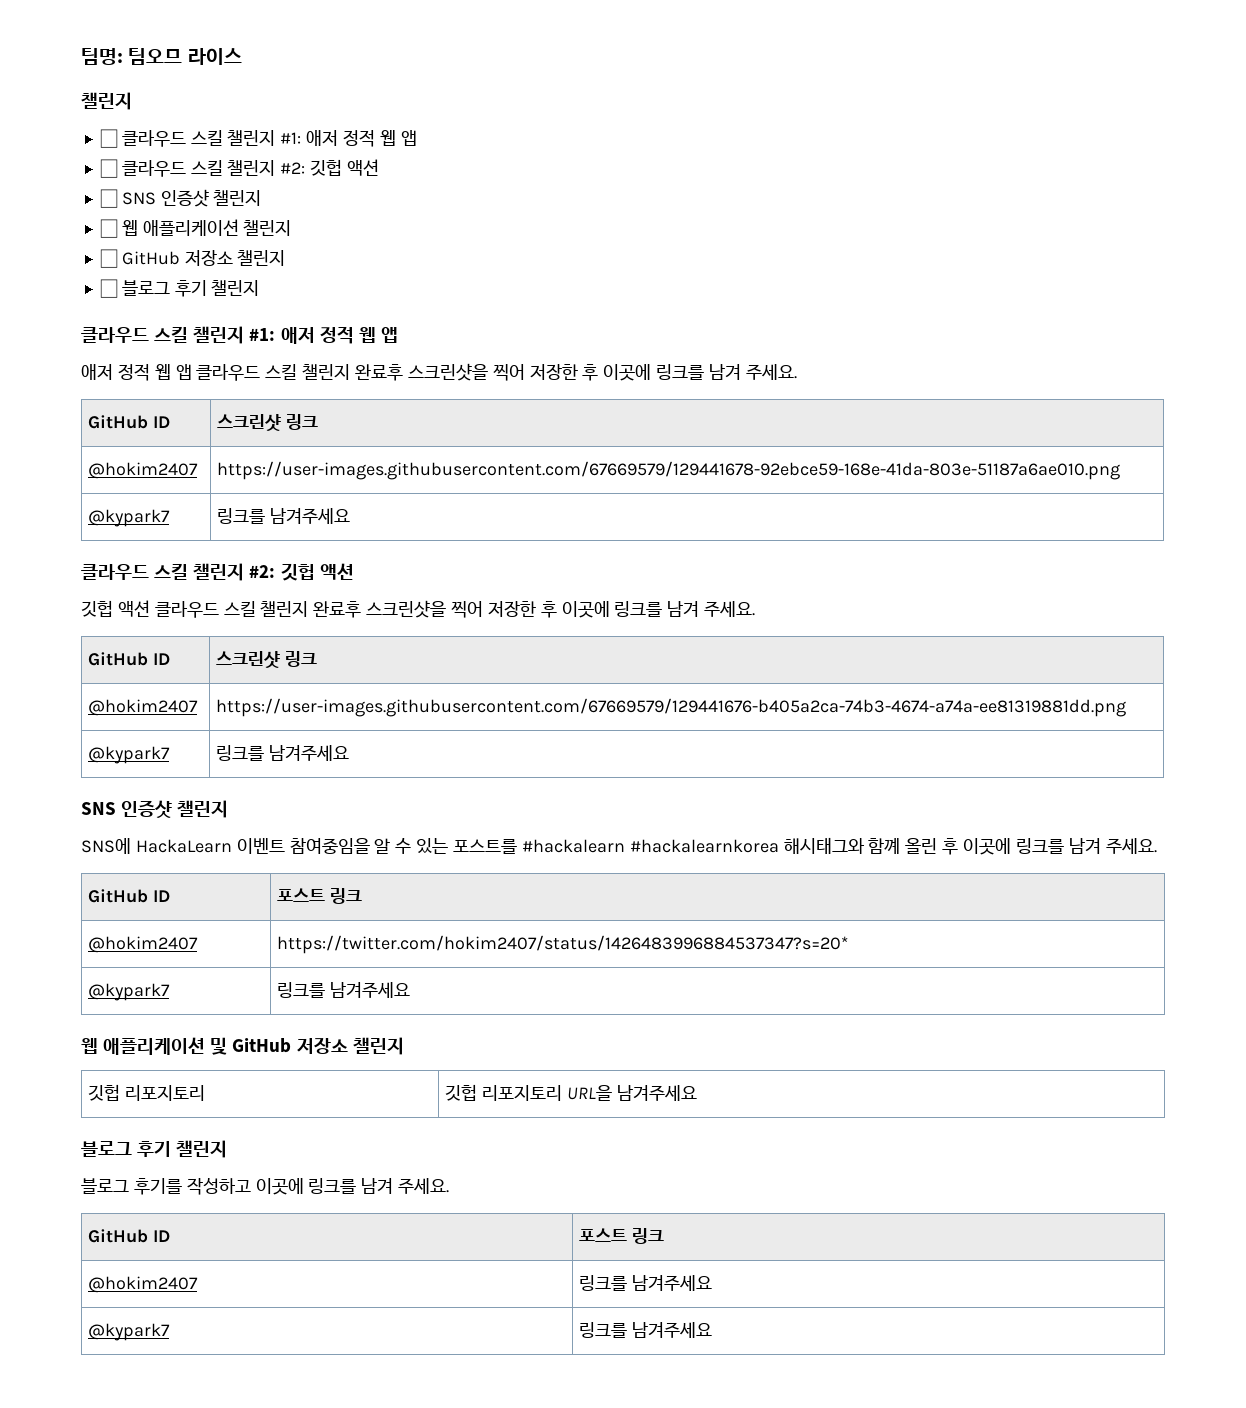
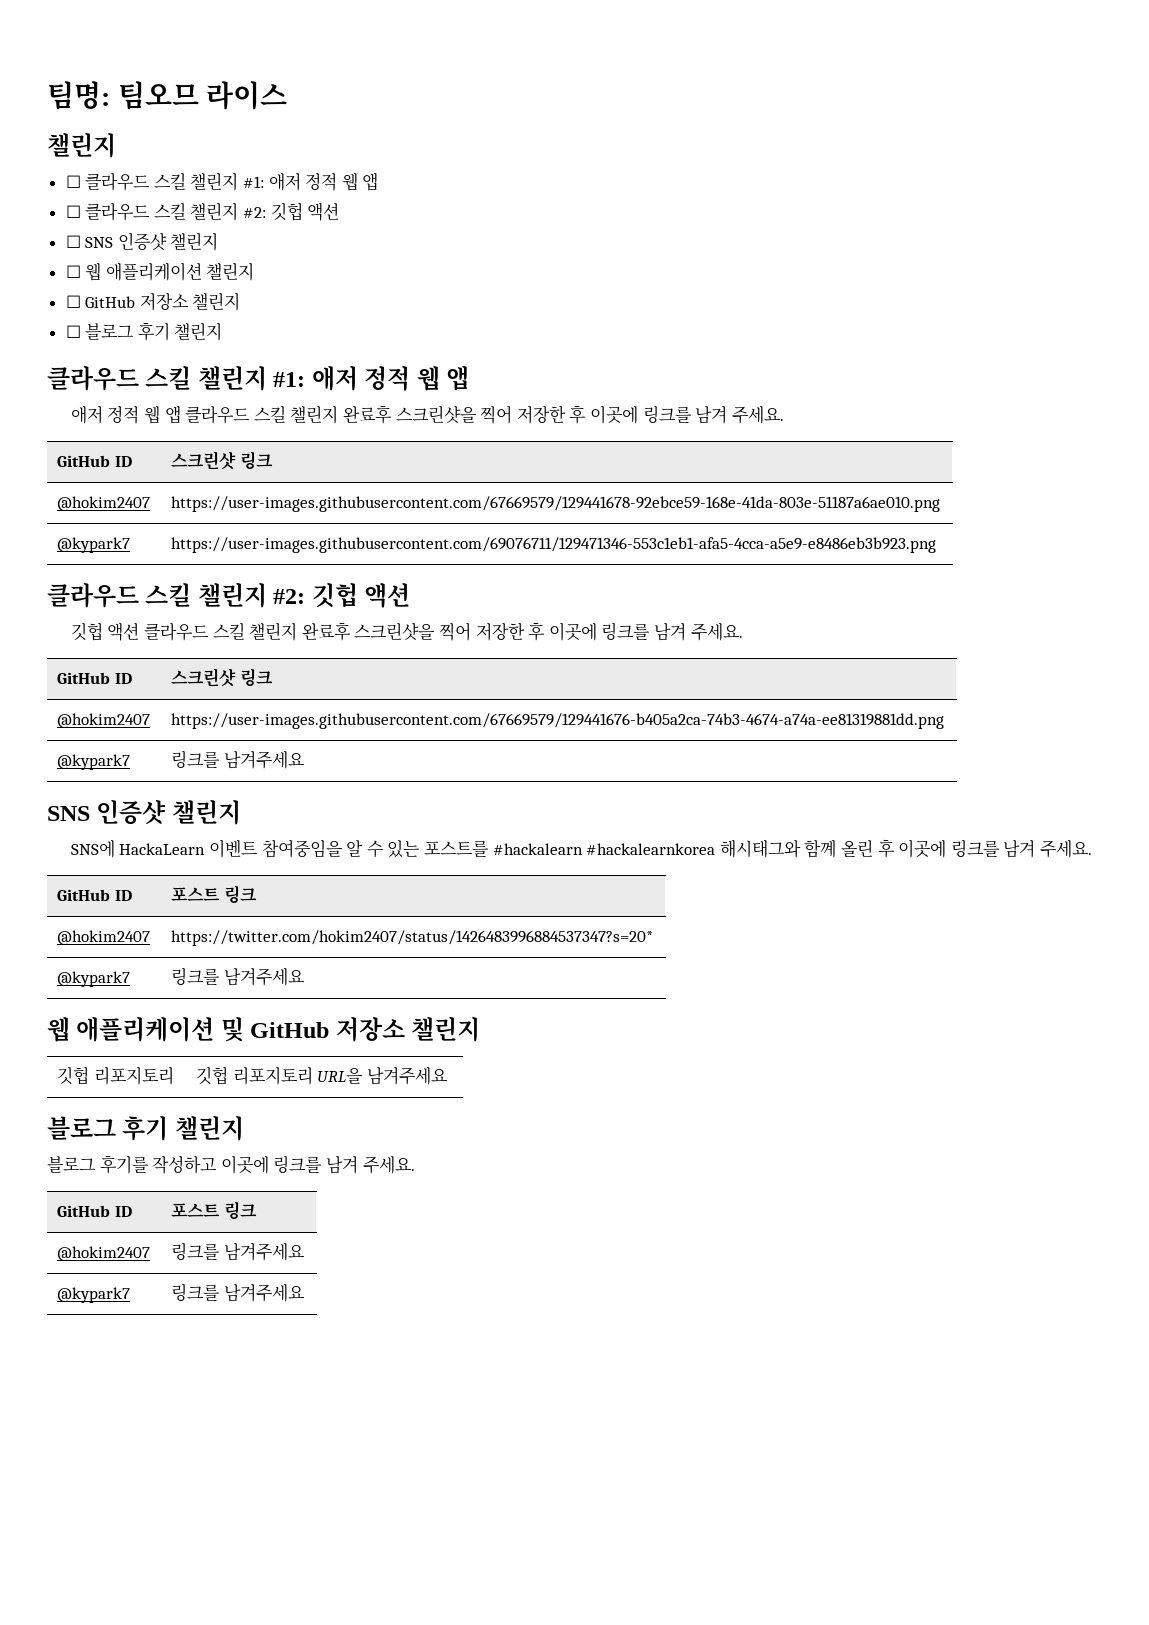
[217,508,351,524] 링크를 남겨주세요 -> [171,537,937,553] https://user-images.githubusercontent.com/69076711/129471346-553c1eb1-afa5-4cca-a5e9-e8486eb3b923.png

